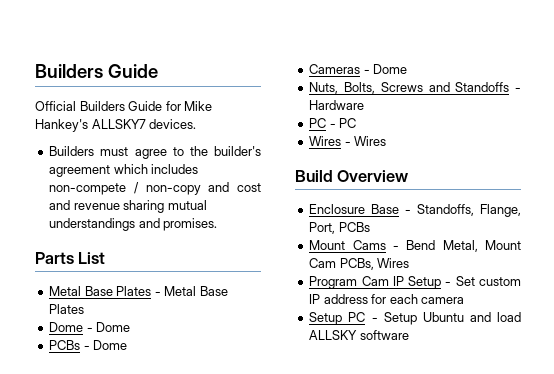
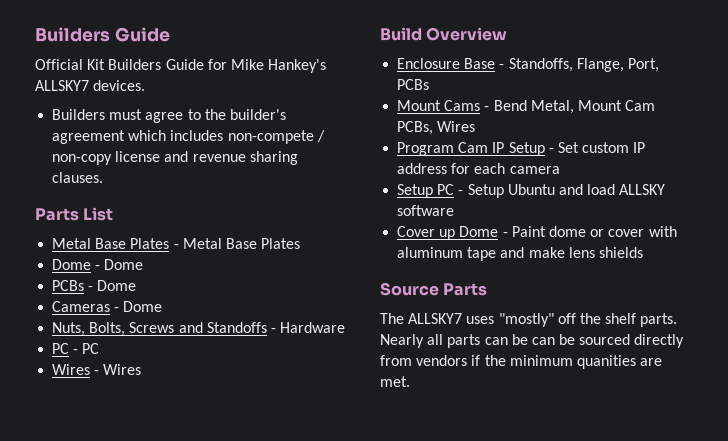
(76, 106) none -> [87,59,106,70] Kit
[208,182,261,192] and cost -> [115,151,161,162] license
[167,200,207,210] [49,218,218,231] mutual understandings and promises. -> [52,172,104,183] clauses.
(409, 335) none -> [397,226,677,240] [397,247,643,261] [380,282,488,296] [380,313,678,327] [380,334,685,348] [380,355,663,369] [380,376,410,387] // Cover up Dome - Paint dome or cover with aluminum tape and make lens shields // Source Parts // The ALLSKY7 uses "mostly" off the shelf parts. Nearly all parts can be can be sourced directly from vendors if the minimum quanities are met.

